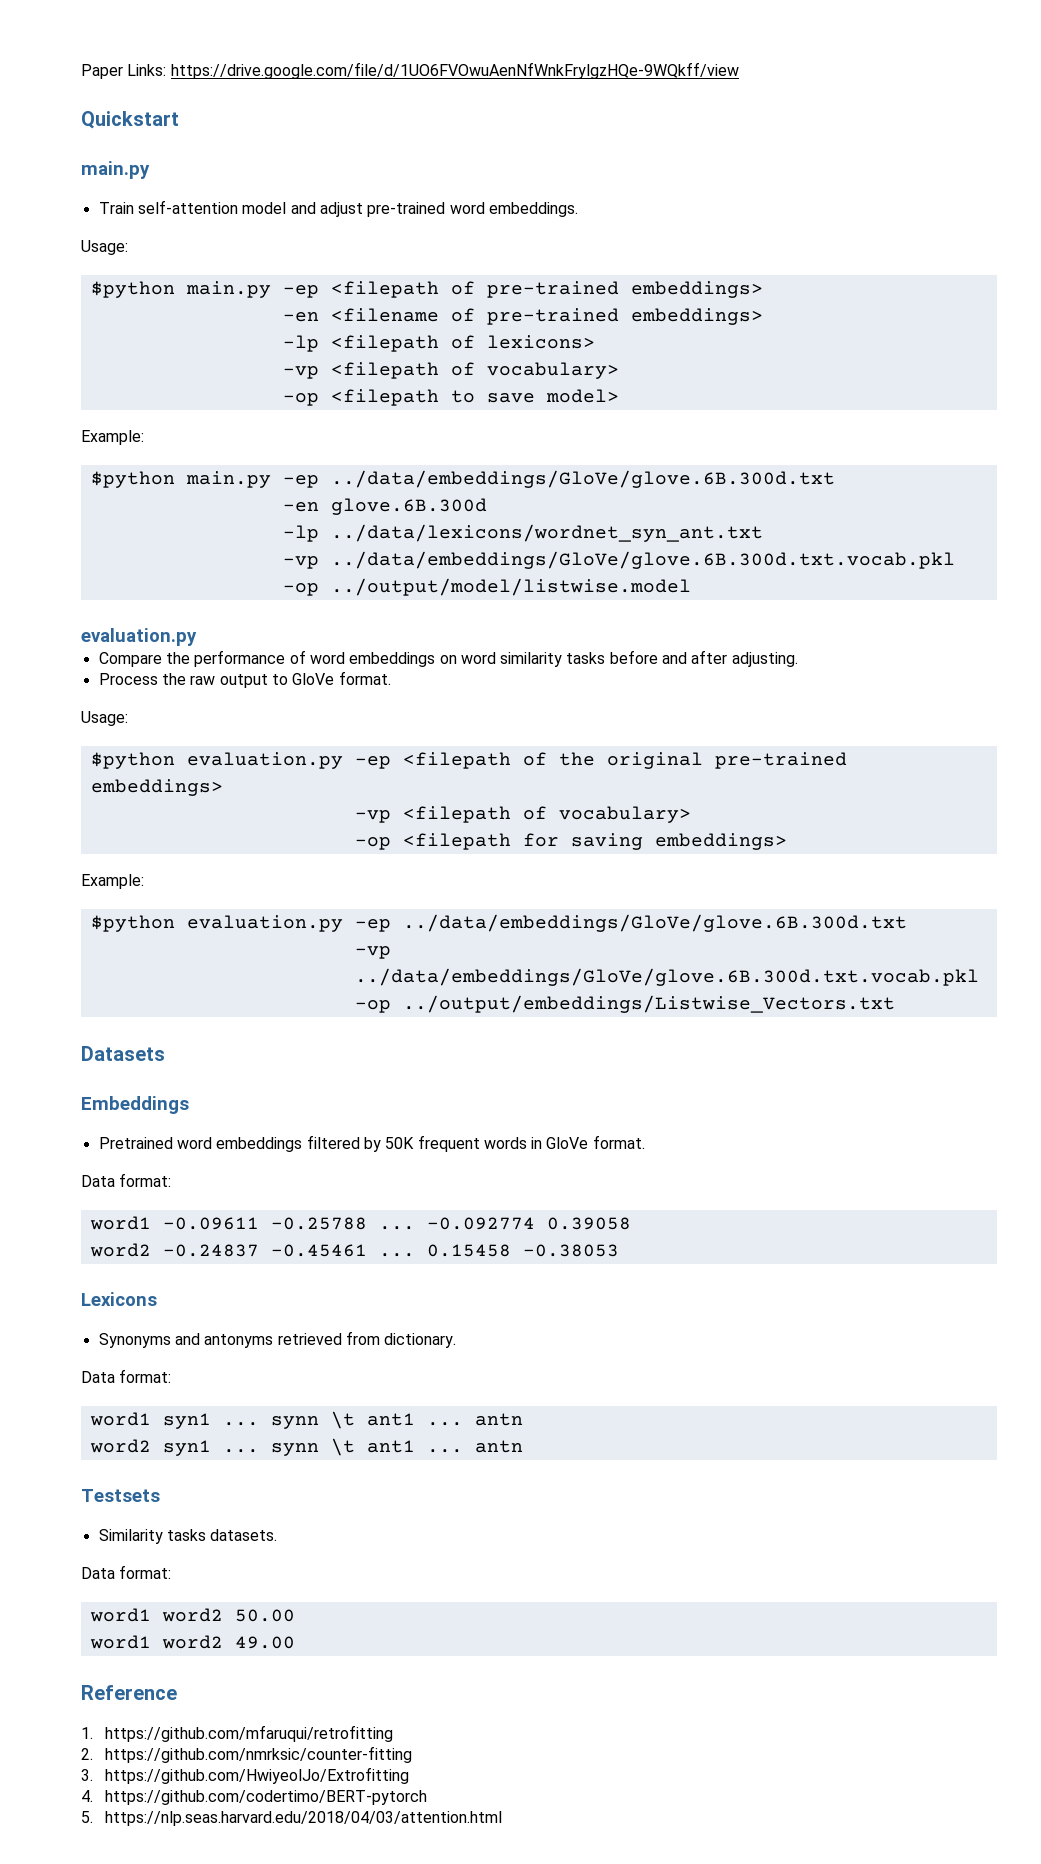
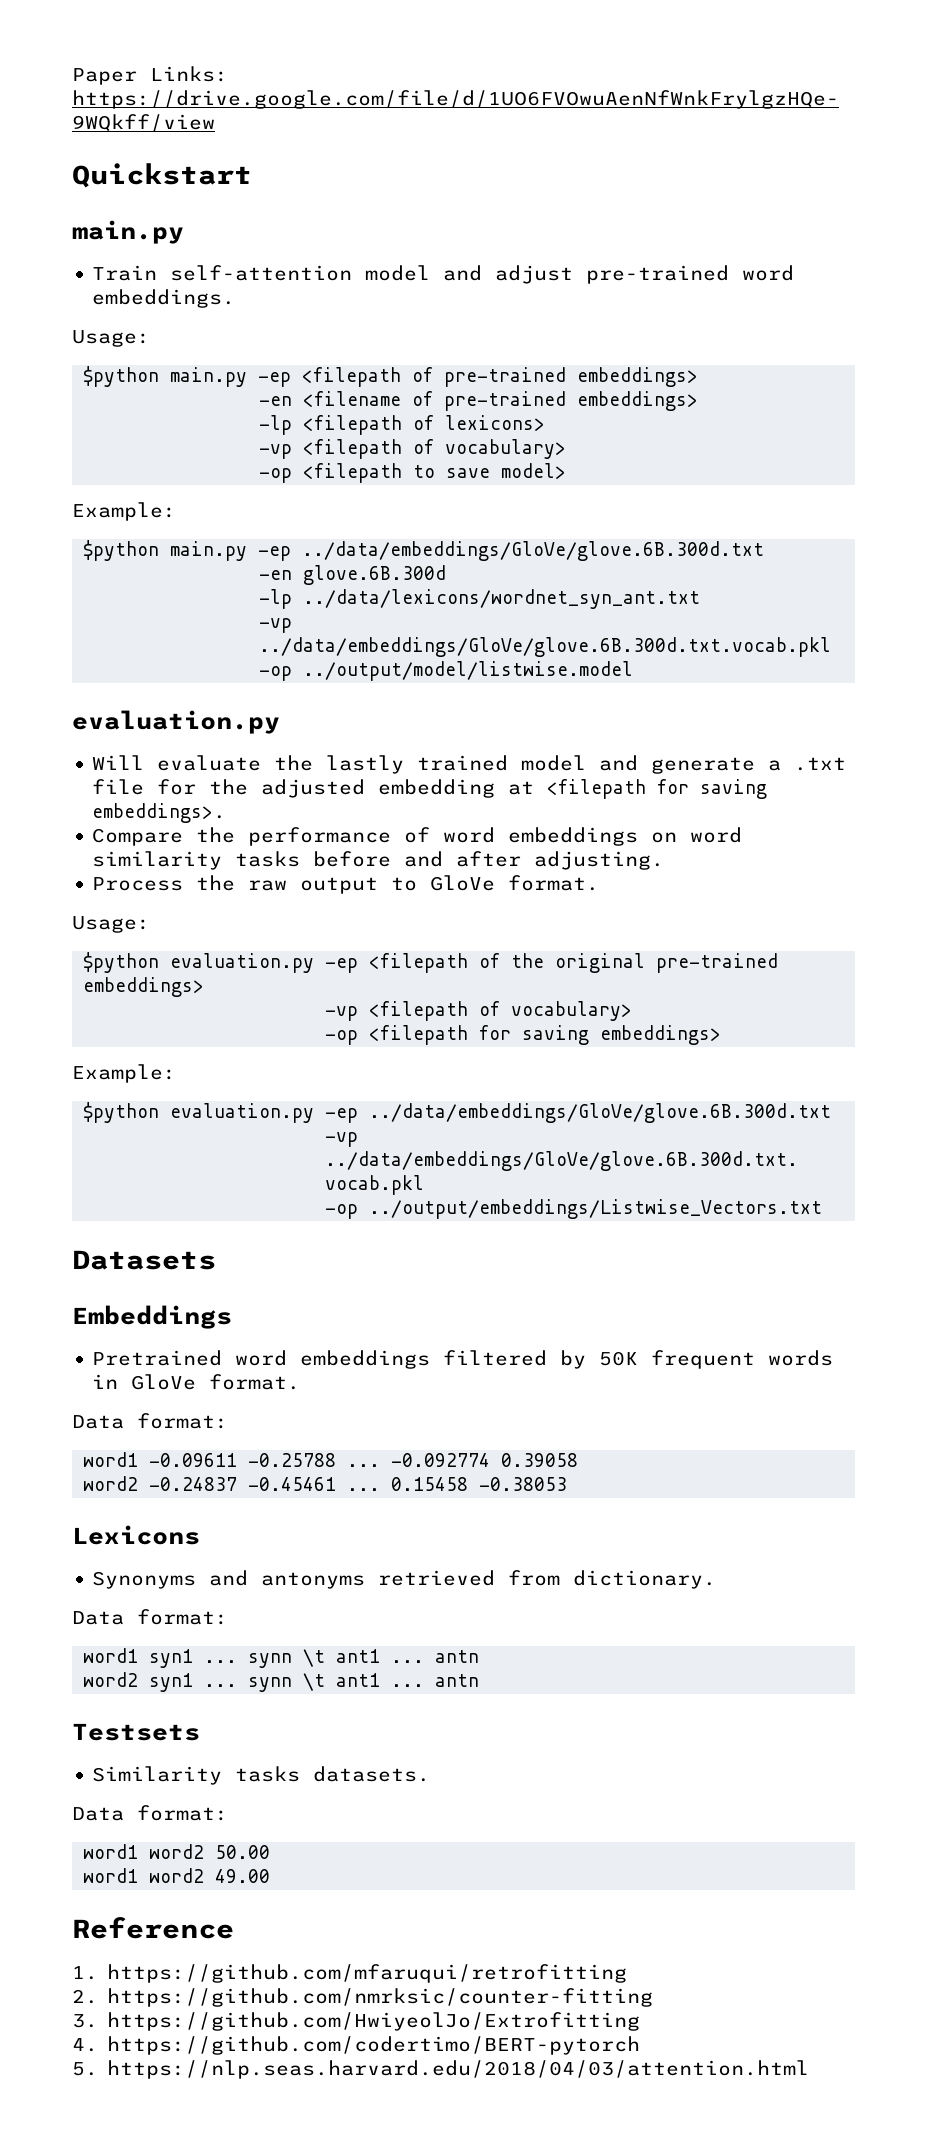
(197, 637) none -> [92,755,847,774] [92,779,768,799] [92,803,227,823] // Will evaluate the lastly trained model and generate a .txt file for the adjusted embedding at <filepath for saving embeddings>.

